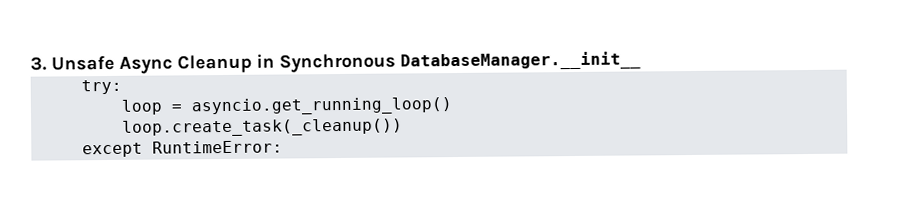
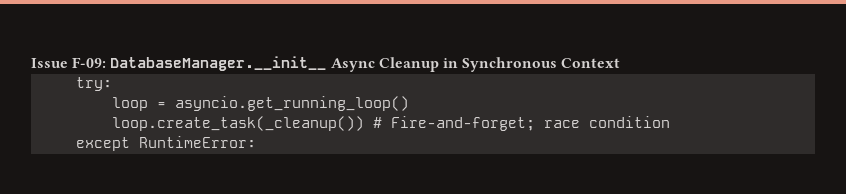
[30,55,115,71] 3. Unsafe -> [31,56,327,71] Issue F-09: DatabaseManager.__init__
[400,51,641,71] DatabaseManager.__init__ -> [561,58,621,68] Context
(404, 127) none -> [373,116,671,131] # Fire-and-forget; race condition

